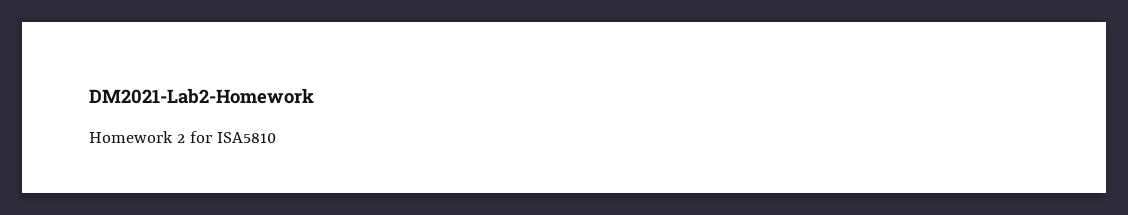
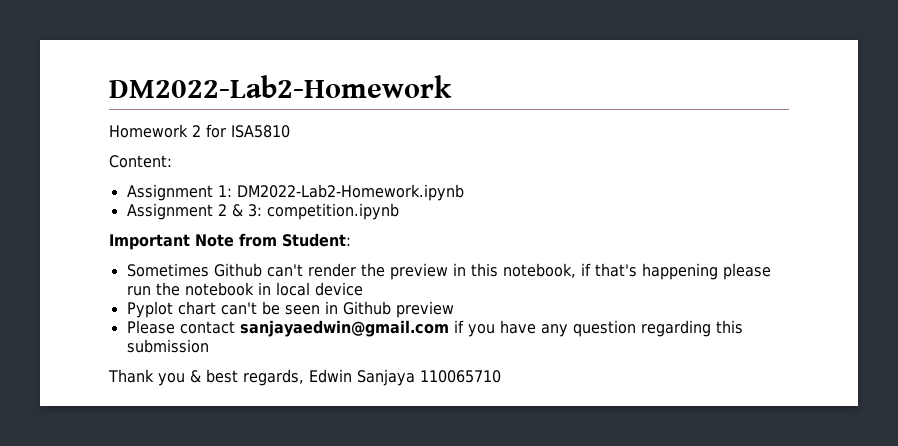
[89,88,314,104] DM2021-Lab2-Homework -> [109,75,452,98] DM2022-Lab2-Homework
(276, 137) none -> [109,155,172,168] [126,184,464,201] [126,203,399,220] [109,233,351,250] [126,263,771,280] [126,282,363,296] [126,301,454,318] [126,320,743,337] [126,339,209,353] [108,369,501,386] // Content: // Assignment 1: DM2022-Lab2-Homework.ipynb // Assignment 2 & 3: competition.ipynb // Important Note from Student: // Sometimes Github can't render the preview in this notebook, if that's happening please run the notebook in local device // Pyplot chart can't be seen in Github preview // Please contact sanjayaedwin@gmail.com if you have any question regarding this submission // Thank you & best regards, Edwin Sanjaya 110065710

